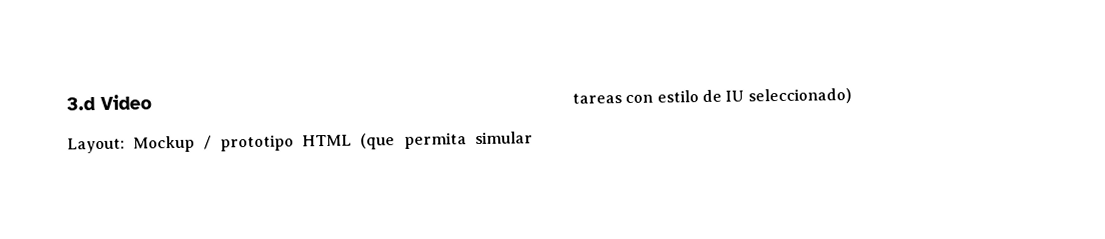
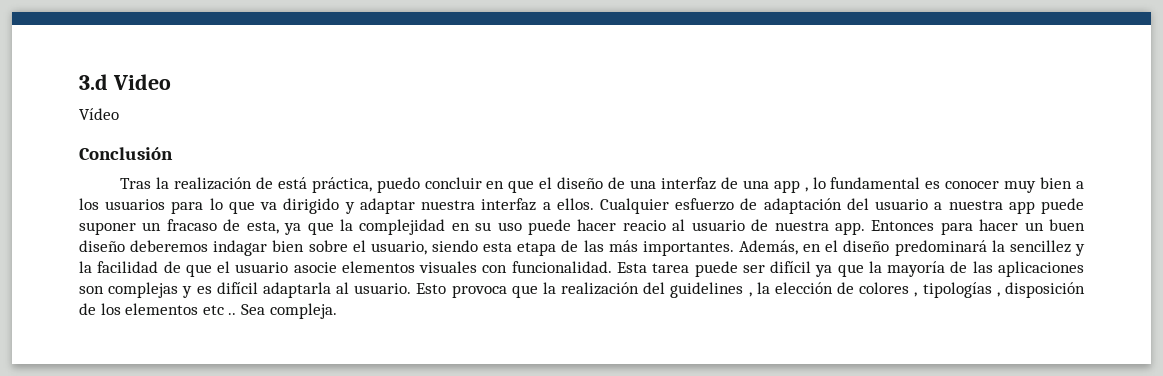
[67,131,533,154] [572,88,852,105] Layout: Mockup / prototipo HTML (que permita simular tareas con estilo de IU seleccionado) -> [79,108,119,120] [79,147,173,160] [120,177,1085,193] [79,198,1085,214] [79,219,1085,235] [79,240,1085,256] [79,261,1084,277] [79,282,1085,298] [79,303,337,319] Vídeo // Conclusión // Tras la realización de está práctica, puedo concluir en que el diseño de una interfaz de una app , lo fundamental es conocer muy bien a los usuarios para lo que va dirigido y adaptar nuestra interfaz a ellos. Cualquier esfuerzo de adaptación del usuario a nuestra app puede suponer un fracaso de esta, ya que la complejidad en su uso puede hacer reacio al usuario de nuestra app. Entonces para hacer un buen diseño deberemos indagar bien sobre el usuario, siendo esta etapa de las más importantes. Además, en el diseño predominará la sencillez y la facilidad de que el usuario asocie elementos visuales con funcionalidad. Esta tarea puede ser difícil ya que la mayoría de las aplicaciones son complejas y es difícil adaptarla al usuario. Esto provoca que la realización del guidelines , la elección de colores , tipologías , disposición de los elementos etc .. Sea compleja.

